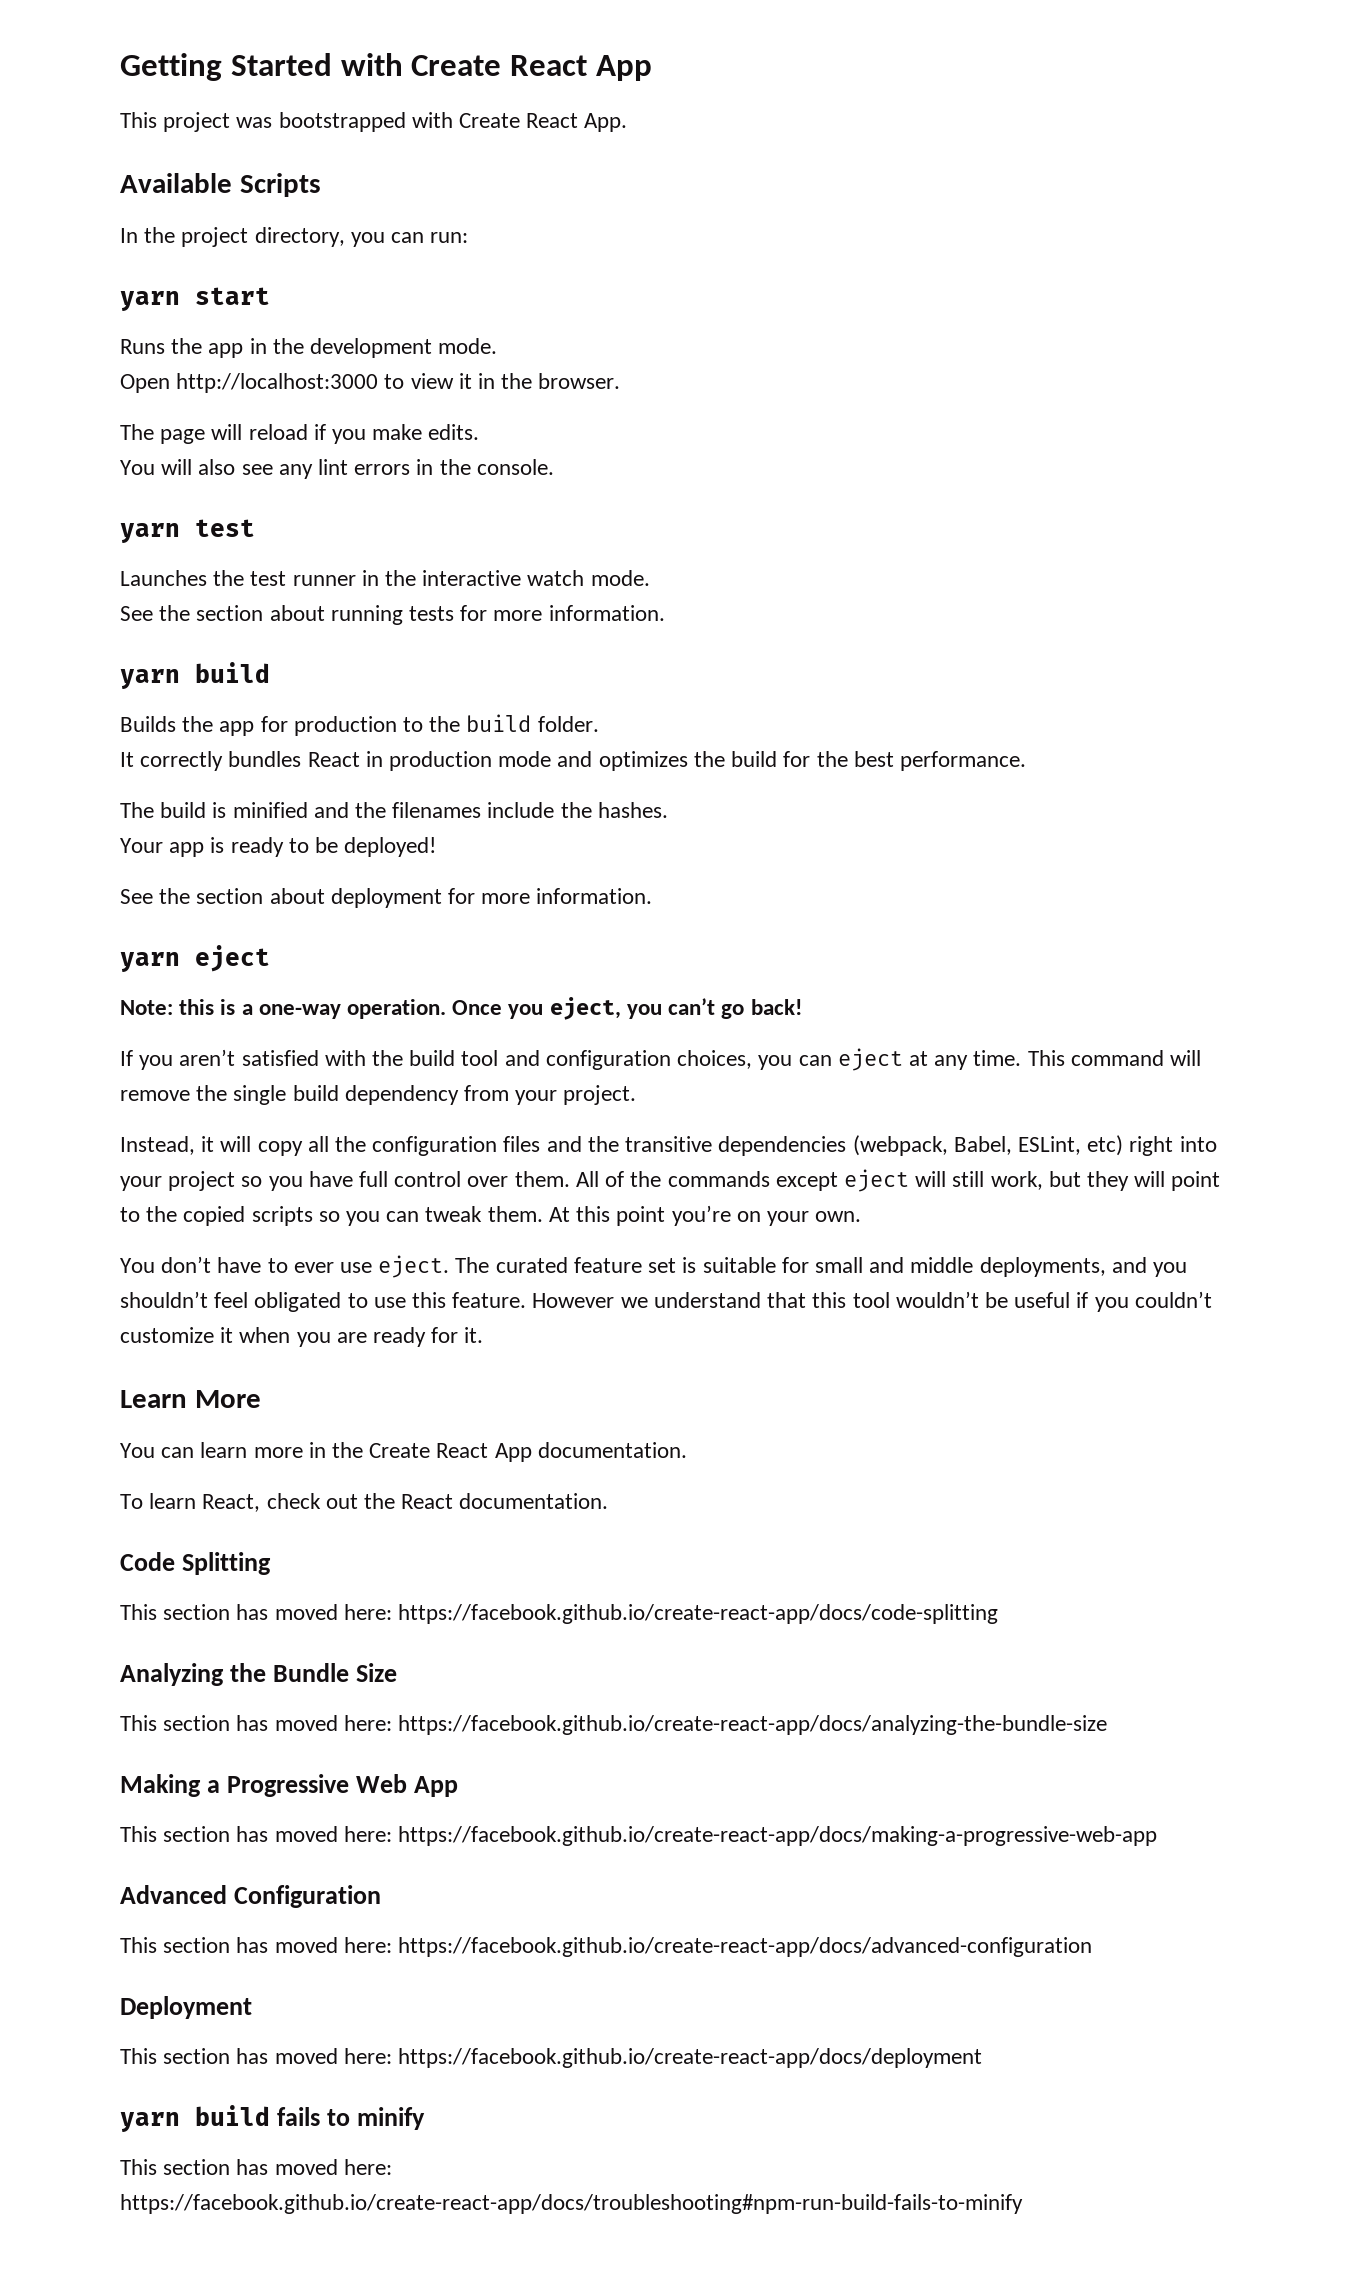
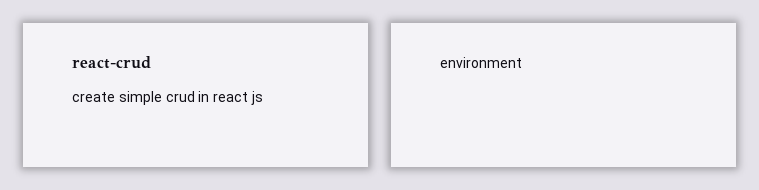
[120,53,652,81] [120,112,628,132] [120,173,321,197] [120,227,469,247] [120,287,270,311] [120,338,498,358] [120,373,621,393] [120,424,480,444] [120,459,554,479] [120,519,255,543] [120,570,650,586] [120,605,665,625] [120,662,270,689] [120,714,599,736] [120,751,1026,771] [120,802,668,818] [120,837,437,857] [120,888,653,908] [120,945,270,972] [120,997,802,1020] [120,1048,1201,1071] [120,1085,637,1105] [120,1135,1217,1156] [120,1169,1221,1192] [120,1205,862,1226] [120,1255,1187,1278] [120,1291,1212,1312] [120,1327,484,1347] [120,1390,261,1408] [120,1442,687,1462] [120,1493,609,1512] [120,1552,272,1575] [120,1604,999,1624] [120,1663,398,1686] [120,1715,1108,1735] [120,1774,459,1797] [120,1826,1158,1846] [120,1885,382,1908] [120,1937,1093,1957] [120,1996,252,2019] [120,2048,983,2068] [120,2105,426,2132] [120,2159,392,2175] [120,2194,1023,2214] Getting Started with Create React App // This project was bootstrapped with Create React App. // Available Scripts // In the project directory, you can run: // yarn start // Runs the app in the development mode. // Open http://localhost:3000 to view it in the browser. // The page will reload if you make edits. // You will also see any lint errors in the console. // yarn test // Launches the test runner in the interactive watch mode. // See the section about running tests for more information. // yarn build // Builds the app for production to the build folder. // It correctly bundles React in production mode and optimizes the build for the best performance. // The build is minified and the filenames include the hashes. // Your app is ready to be deployed! // See the section about deployment for more information. // yarn eject // Note: this is a one-way operation. Once you eject, you can’t go back! // If you aren’t satisfied with the build tool and configuration choices, you can eject at any time. This command will remove the single build dependency from your project. // Instead, it will copy all the configuration files and the transitive dependencies (webpack, Babel, ESLint, etc) right into your project so you have full control over them. All of the commands except eject will still work, but they will point to the copied scripts so you can tweak them. At this point you’re on your own. // You don’t have to ever use eject. The curated feature set is suitable for small and middle deployments, and you shouldn’t feel obligated to use this feature. However we understand that this tool wouldn’t be useful if you couldn’t customize it when you are ready for it. // Learn More // You can learn more in the Create React App documentation. // To learn React, check out the React documentation. // Code Splitting // This section has moved here: https://facebook.github.io/create-react-app/docs/code-splitting // Analyzing the Bundle Size // This section has moved here: https://facebook.github.io/create-react-app/docs/analyzing-the-bundle-size // Making a Progressive Web App // This section has moved here: https://facebook.github.io/create-react-app/docs/making-a-progressive-web-app // Advanced Configuration // This section has moved here: https://facebook.github.io/create-react-app/docs/advanced-configuration // Deployment // This section has moved here: https://facebook.github.io/create-react-app/docs/deployment // yarn build fails to minify // This section has moved here: https://facebook.github.io/create-react-app/docs/troubleshooting#npm-run-build-fails-to-minify -> [72,56,151,69] [72,91,263,105] [440,57,522,68] react-crud // create simple crud in react js environment

